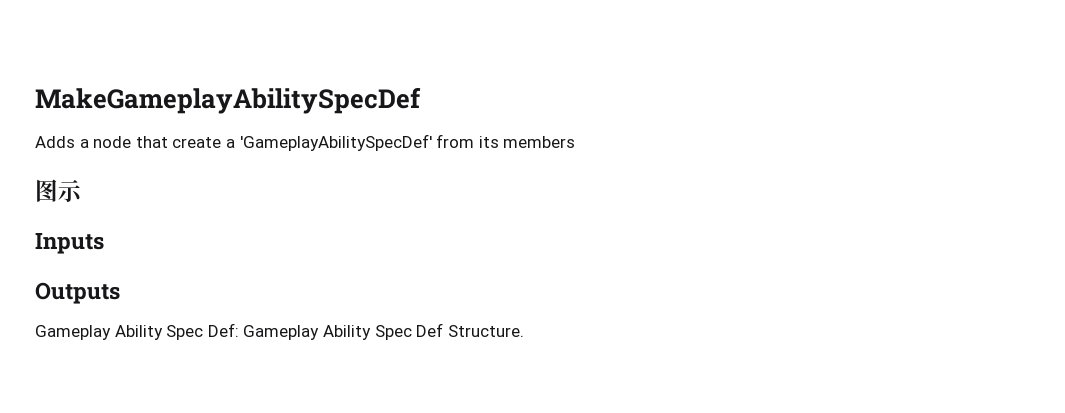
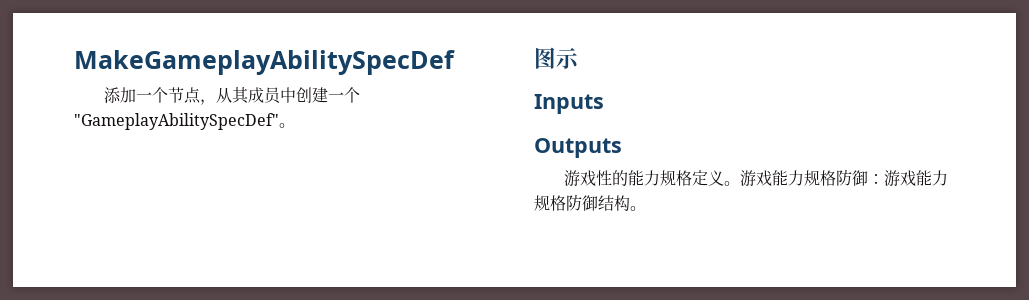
[35,134,576,151] [35,179,82,202] [35,233,104,254] [35,282,120,304] [35,323,524,340] Adds a node that create a 'GameplayAbilitySpecDef' from its members // 图示 // Inputs // Outputs // Gameplay Ability Spec Def: Gameplay Ability Spec Def Structure. -> [103,87,360,105] [74,113,295,130] [534,47,579,69] [534,94,604,114] [534,138,622,158] [563,169,948,187] [534,194,646,211] 添加一个节点，从其成员中创建一个"GameplayAbilitySpecDef"。 // 图示 // Inputs // Outputs // 游戏性的能力规格定义。游戏能力规格防御：游戏能力规格防御结构。

